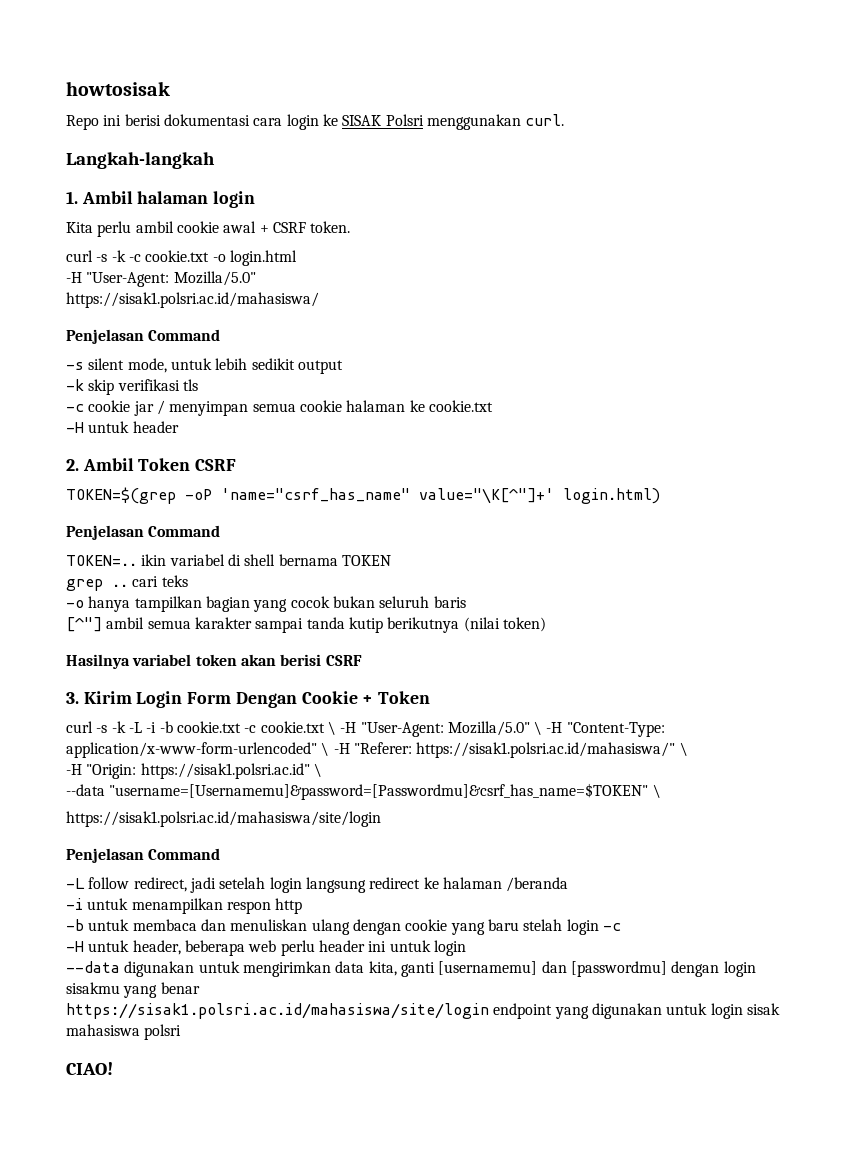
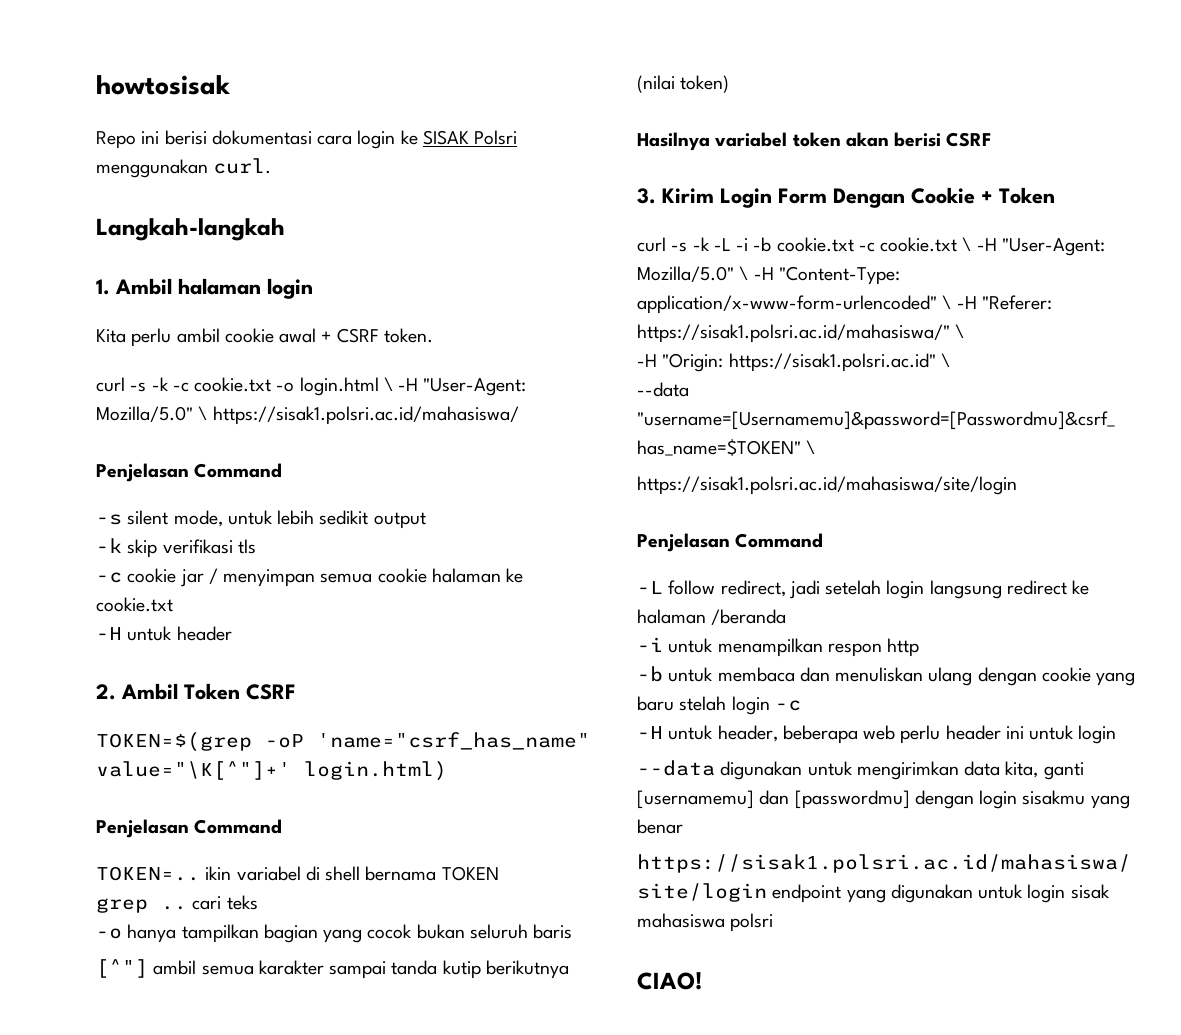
[66,271,256,287] // -H "User-Agent: Mozilla/5.0" // -> [383,377,527,396] [96,406,208,422] \ -H "User-Agent: Mozilla/5.0" \

